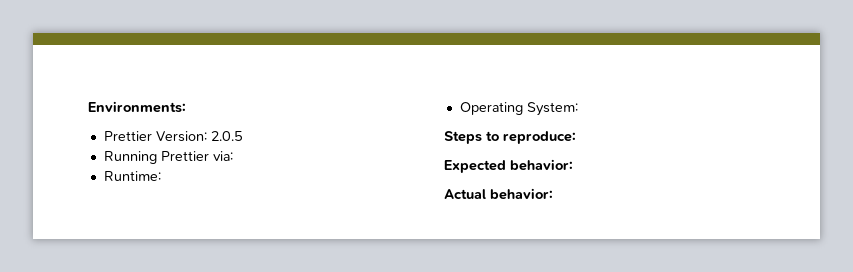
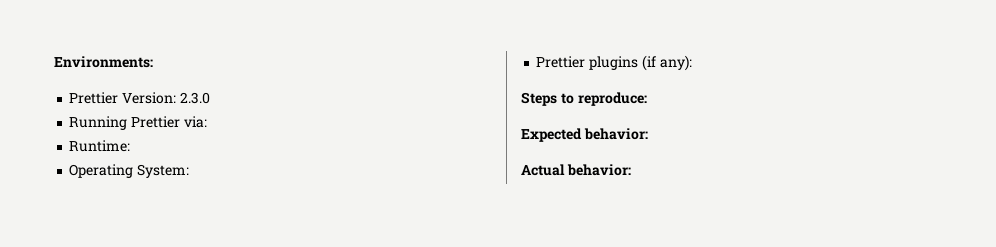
[210,131,243,141] 2.0.5 -> [179,92,210,104] 2.3.0
(578, 109) none -> [536,55,692,71] // Prettier plugins (if any):

